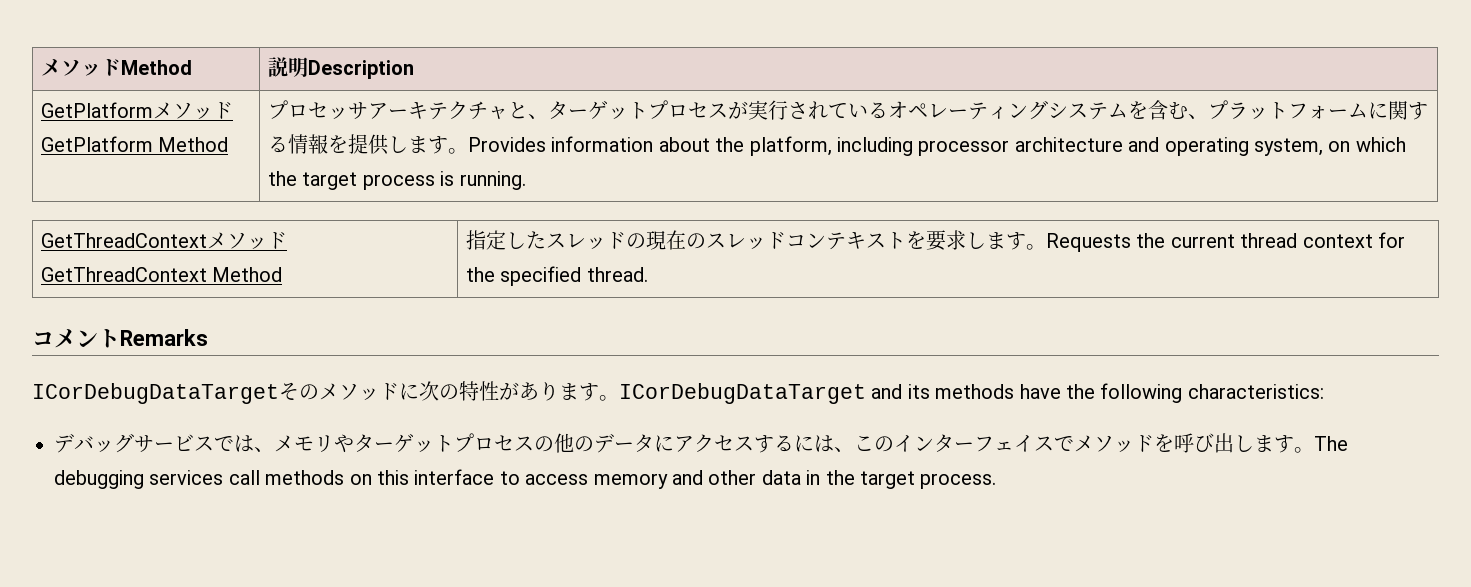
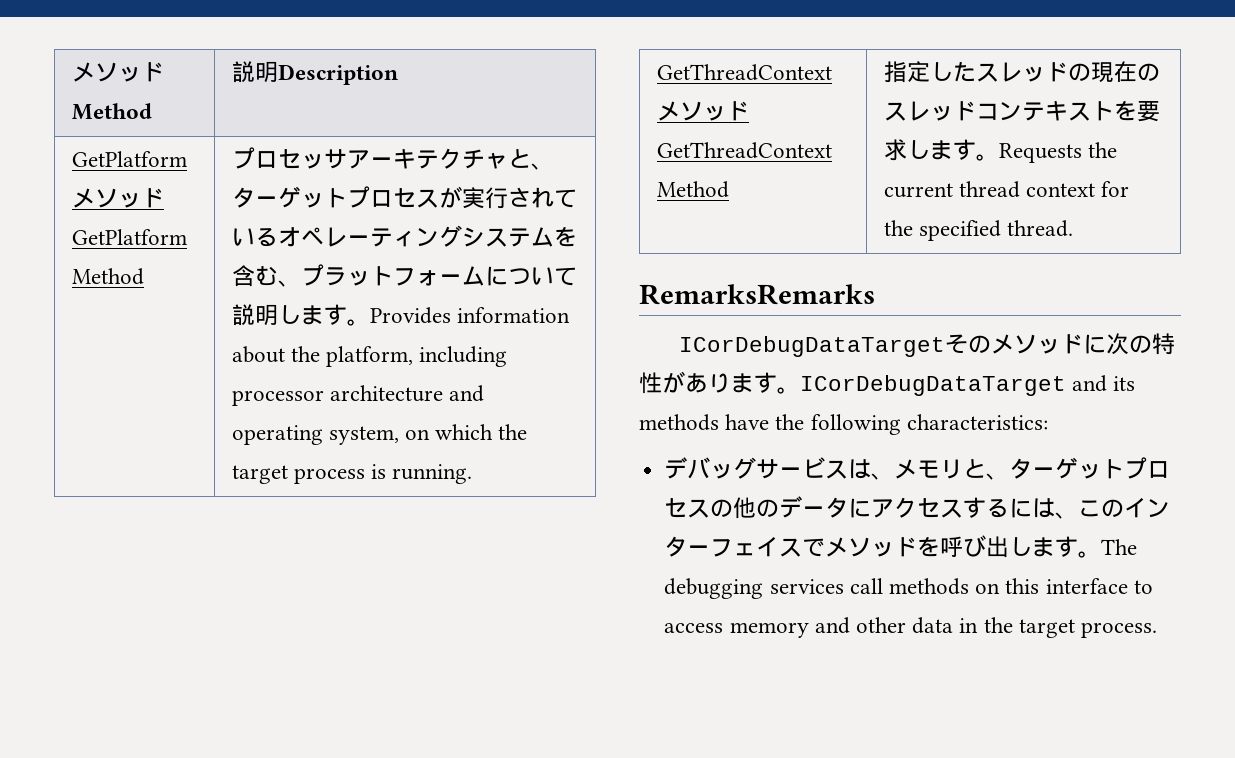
[1388,101,1429,120] [268,134,390,155] 関する情報を提供 -> [507,267,577,286] [231,304,278,326] ついて説明
[32,329,208,348] コメントRemarks -> [639,284,875,305] RemarksRemarks
[214,436,234,451] で -> (849, 469) none
[334,434,354,453] や -> [963,459,1010,480] と、

